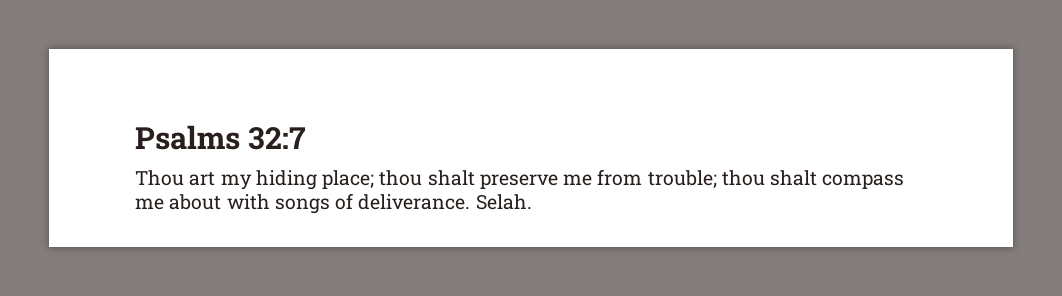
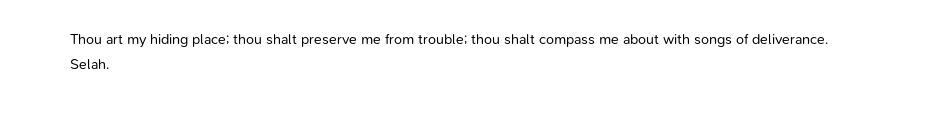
[135,125,307,150] Psalms 32:7 // -> (70, 39) none

